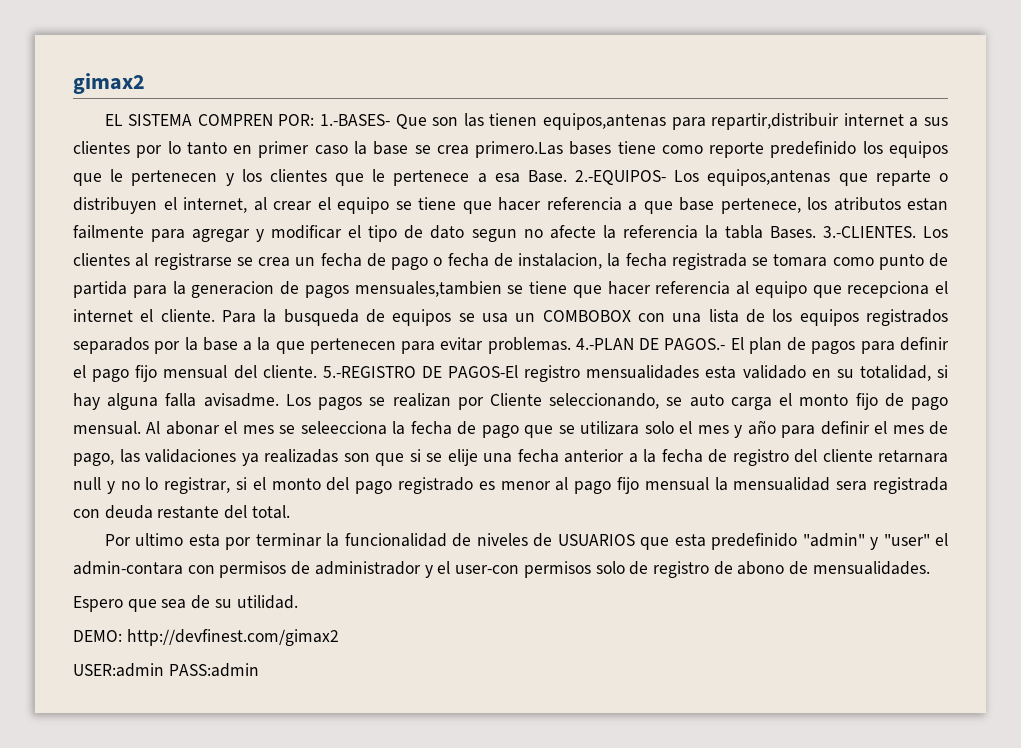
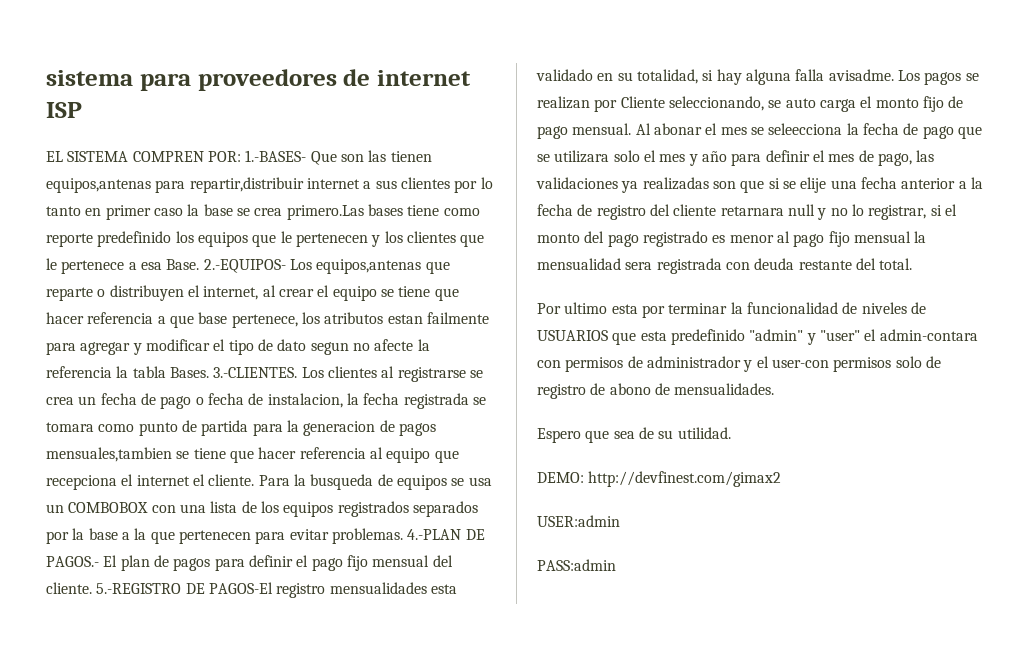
[73,73,145,94] gimax2 -> [46,69,471,91] [46,102,82,118] sistema para proveedores de internet ISP
(164, 670) none -> (620, 521) //

